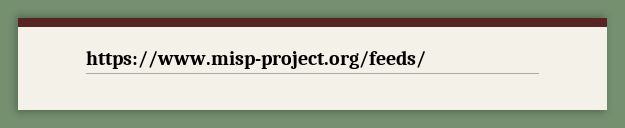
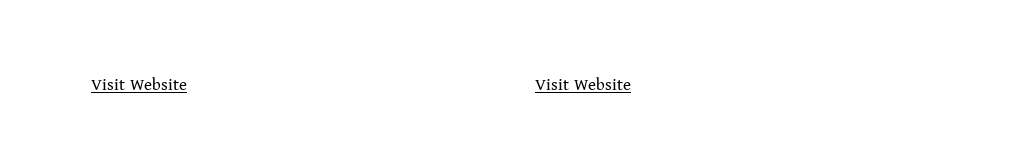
[86,50,426,69] https://www.misp-project.org/feeds/ -> [91,77,187,90] [535,77,631,90] Visit Website // Visit Website

